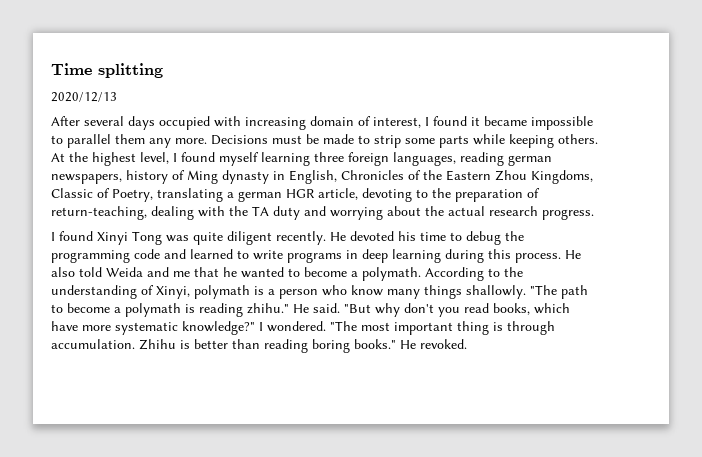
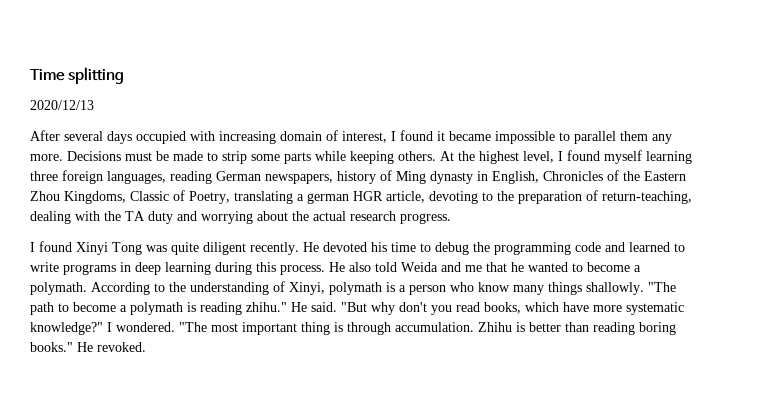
[508,155,552,166] german -> [216,171,261,181] German

